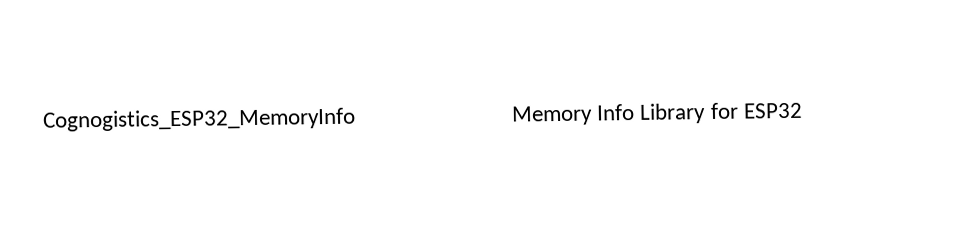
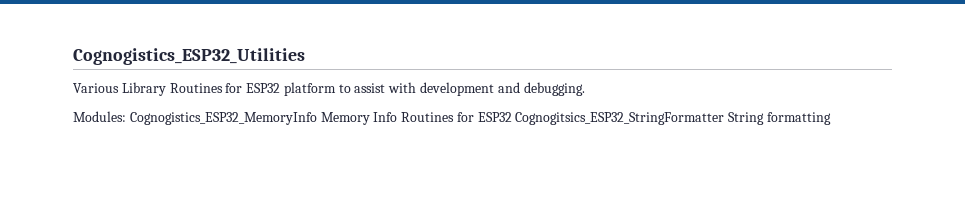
(42, 119) none -> [73,48,305,65] [73,82,585,96] [73,111,126,122] Cognogistics_ESP32_Utilities // Various Library Routines for ESP32 platform to assist with development and debugging. // Modules:
(356, 119) // -> (317, 118) none
[639,102,803,124] Library for ESP32 -> [401,112,832,125] Routines for ESP32 Cognogitsics_ESP32_StringFormatter String formatting

